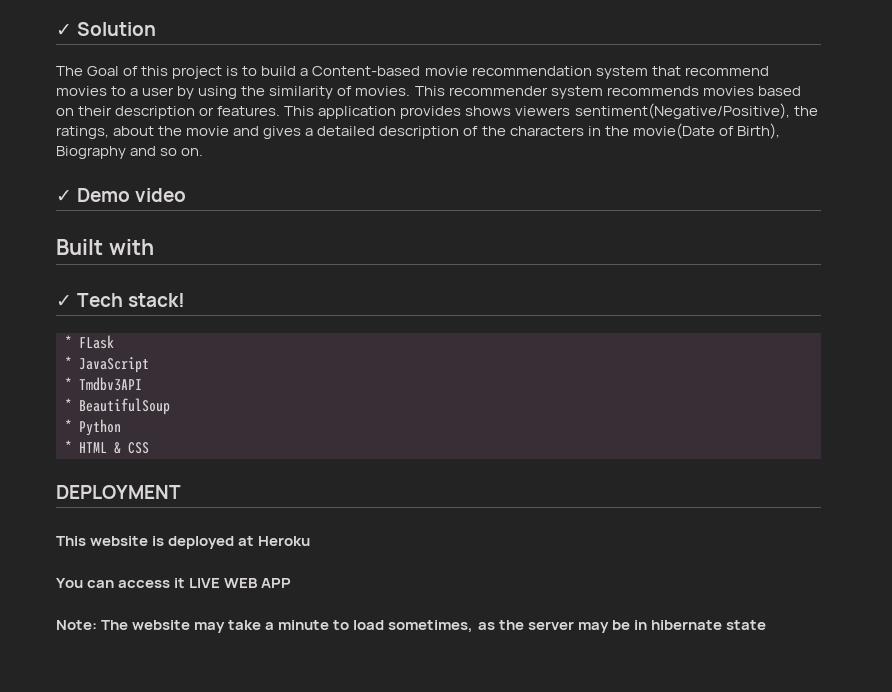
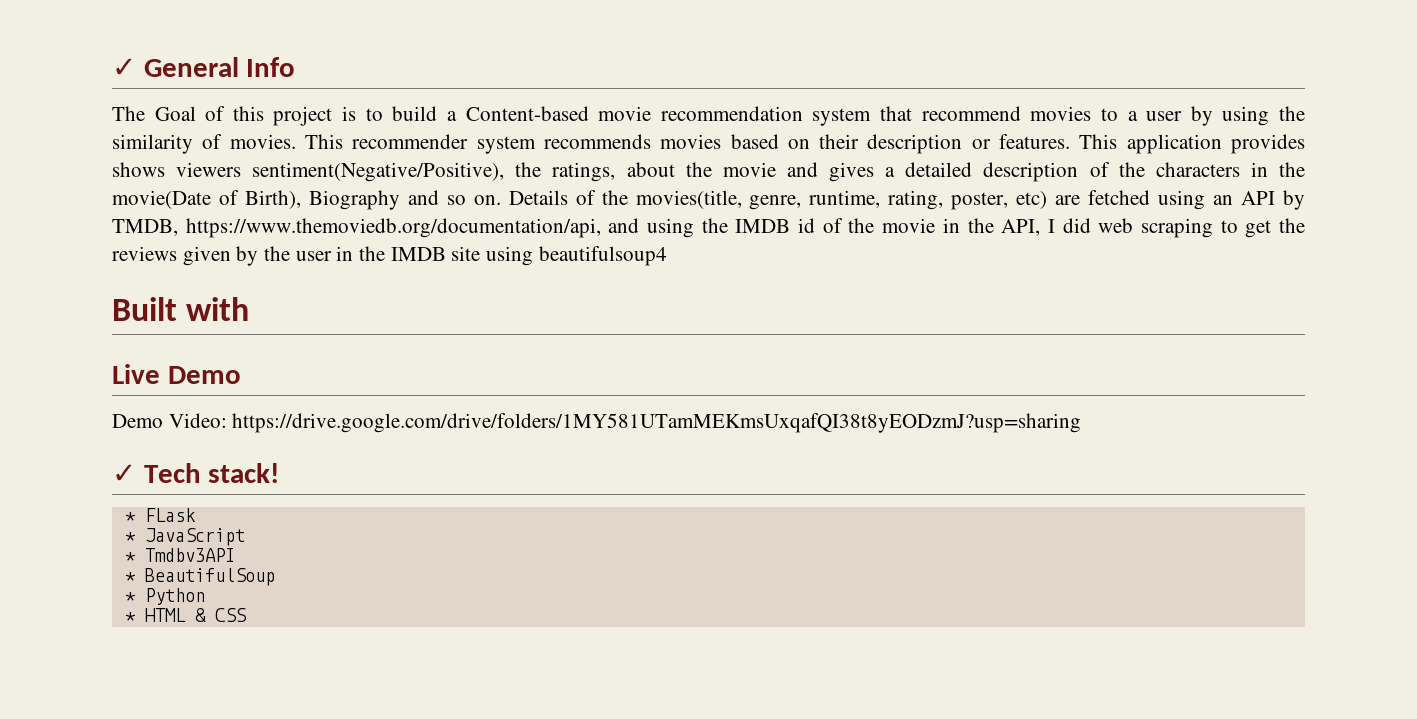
[56,22,157,36] ✓ Solution -> [112,57,296,77] ✓ General Info
[56,188,187,202] [56,239,154,255] // ✓ Demo video // Built with -> [508,190,1306,210] [112,218,1306,238] [112,246,667,266] [112,297,250,321] [112,364,241,384] [112,413,1082,433] Details of the movies(title, genre, runtime, rating, poster, etc) are fetched using an API by TMDB, https://www.themoviedb.org/documentation/api, and using the IMDB id of the movie in the API, I did web scraping to get the reviews given by the user in the IMDB site using beautifulsoup4 // Built with // Live Demo // Demo Video: https://drive.google.com/drive/folders/1MY581UTamMEKmsUxqafQI38t8yEODzmJ?usp=sharing
[56,485,181,499] [56,536,311,549] [56,578,292,588] [56,620,766,633] // DEPLOYMENT // This website is deployed at Heroku // You can access it LIVE WEB APP // Note: The website may take a minute to load sometimes, as the server may be in hibernate state -> (247, 615) none

